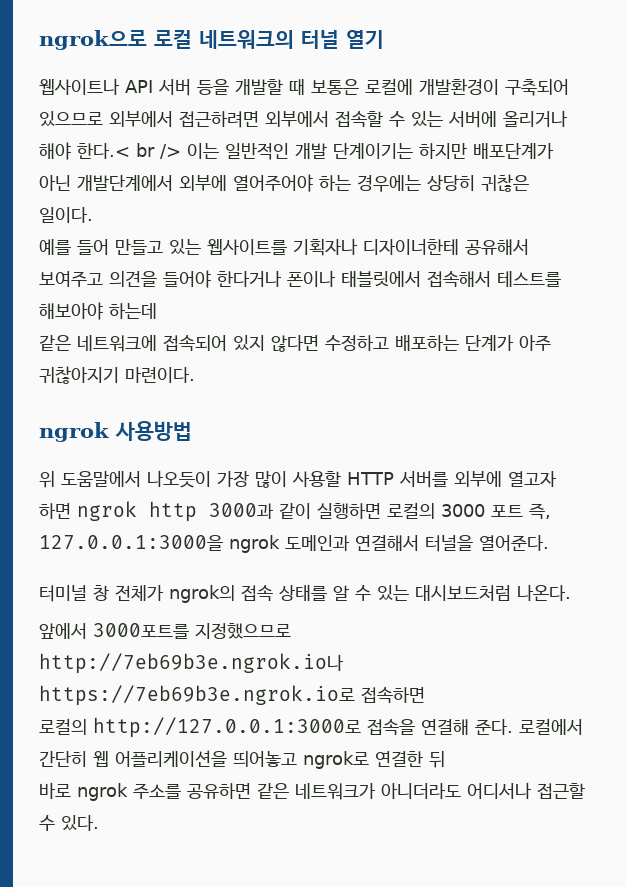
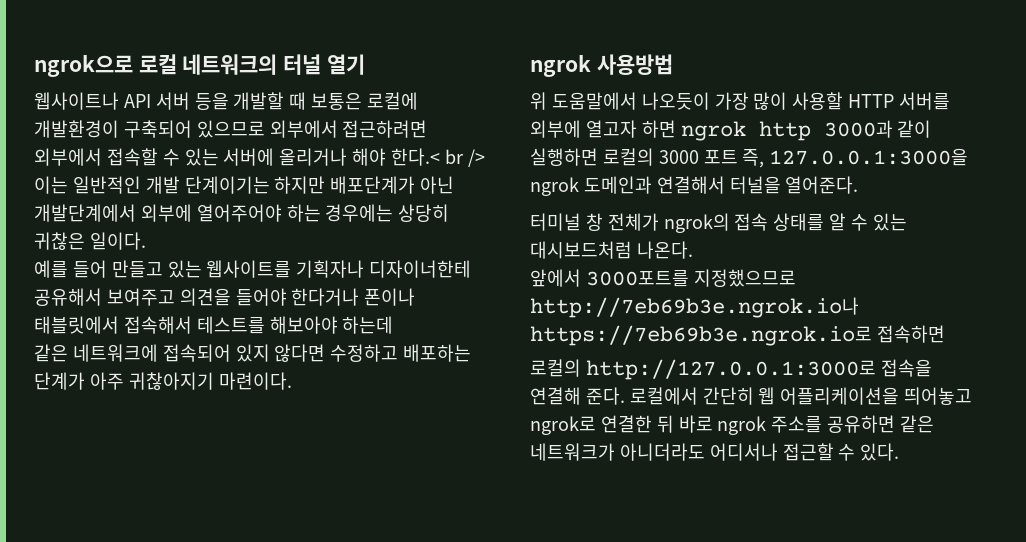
(445, 759) // -> (674, 424) none

